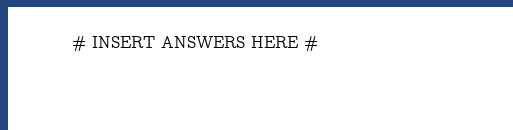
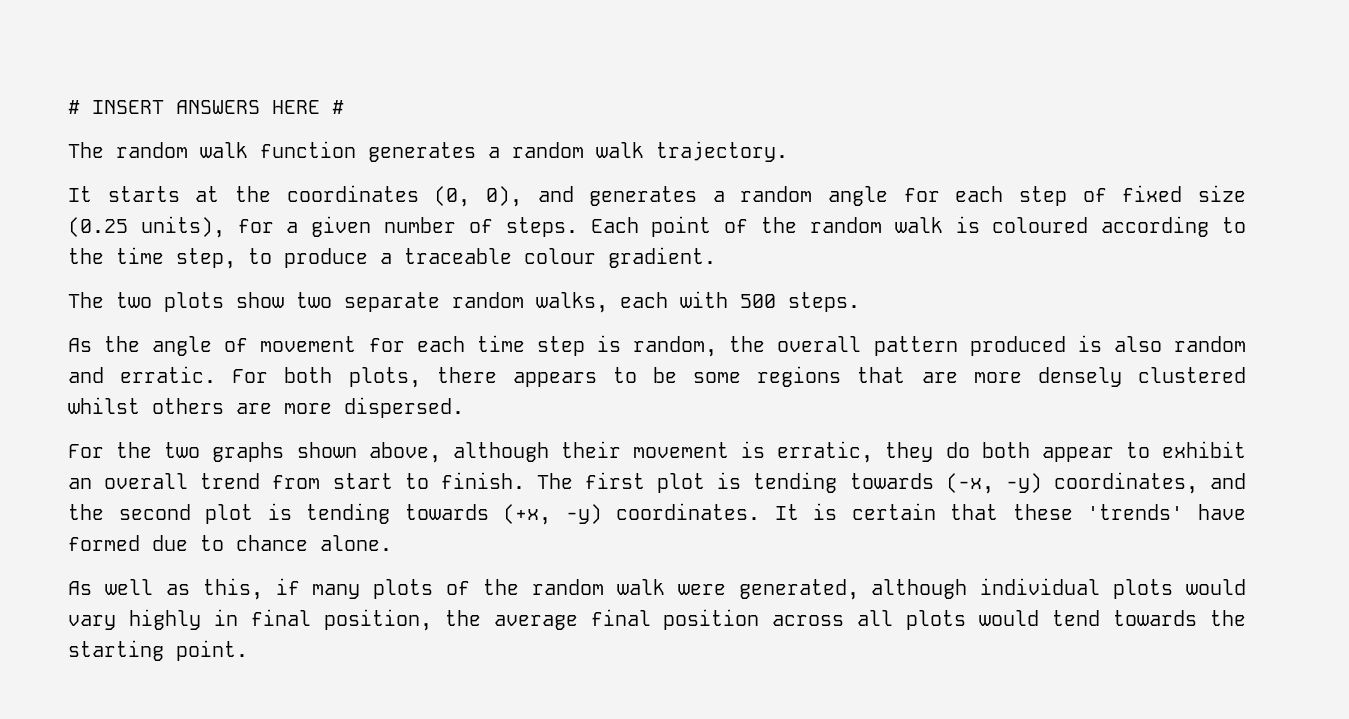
(318, 43) none -> [68,141,788,162] [68,185,1246,207] [68,216,1247,238] [68,247,716,269] [68,291,860,313] [68,335,1246,357] [68,366,1246,388] [68,397,464,418] [68,441,1246,463] [68,472,1246,494] [68,503,1246,525] [68,535,392,551] [68,578,1246,600] [68,609,1246,631] [68,640,248,661] // The random walk function generates a random walk trajectory. // It starts at the coordinates (0, 0), and generates a random angle for each step of fixed size (0.25 units), for a given number of steps. Each point of the random walk is coloured according to the time step, to produce a traceable colour gradient. // The two plots show two separate random walks, each with 500 steps. // As the angle of movement for each time step is random, the overall pattern produced is also random and erratic. For both plots, there appears to be some regions that are more densely clustered whilst others are more dispersed. // For the two graphs shown above, although their movement is erratic, they do both appear to exhibit an overall trend from start to finish. The first plot is tending towards (-x, -y) coordinates, and the second plot is tending towards (+x, -y) coordinates. It is certain that these 'trends' have formed due to chance alone. // As well as this, if many plots of the random walk were generated, although individual plots would vary highly in final position, the average final position across all plots would tend towards the starting point.

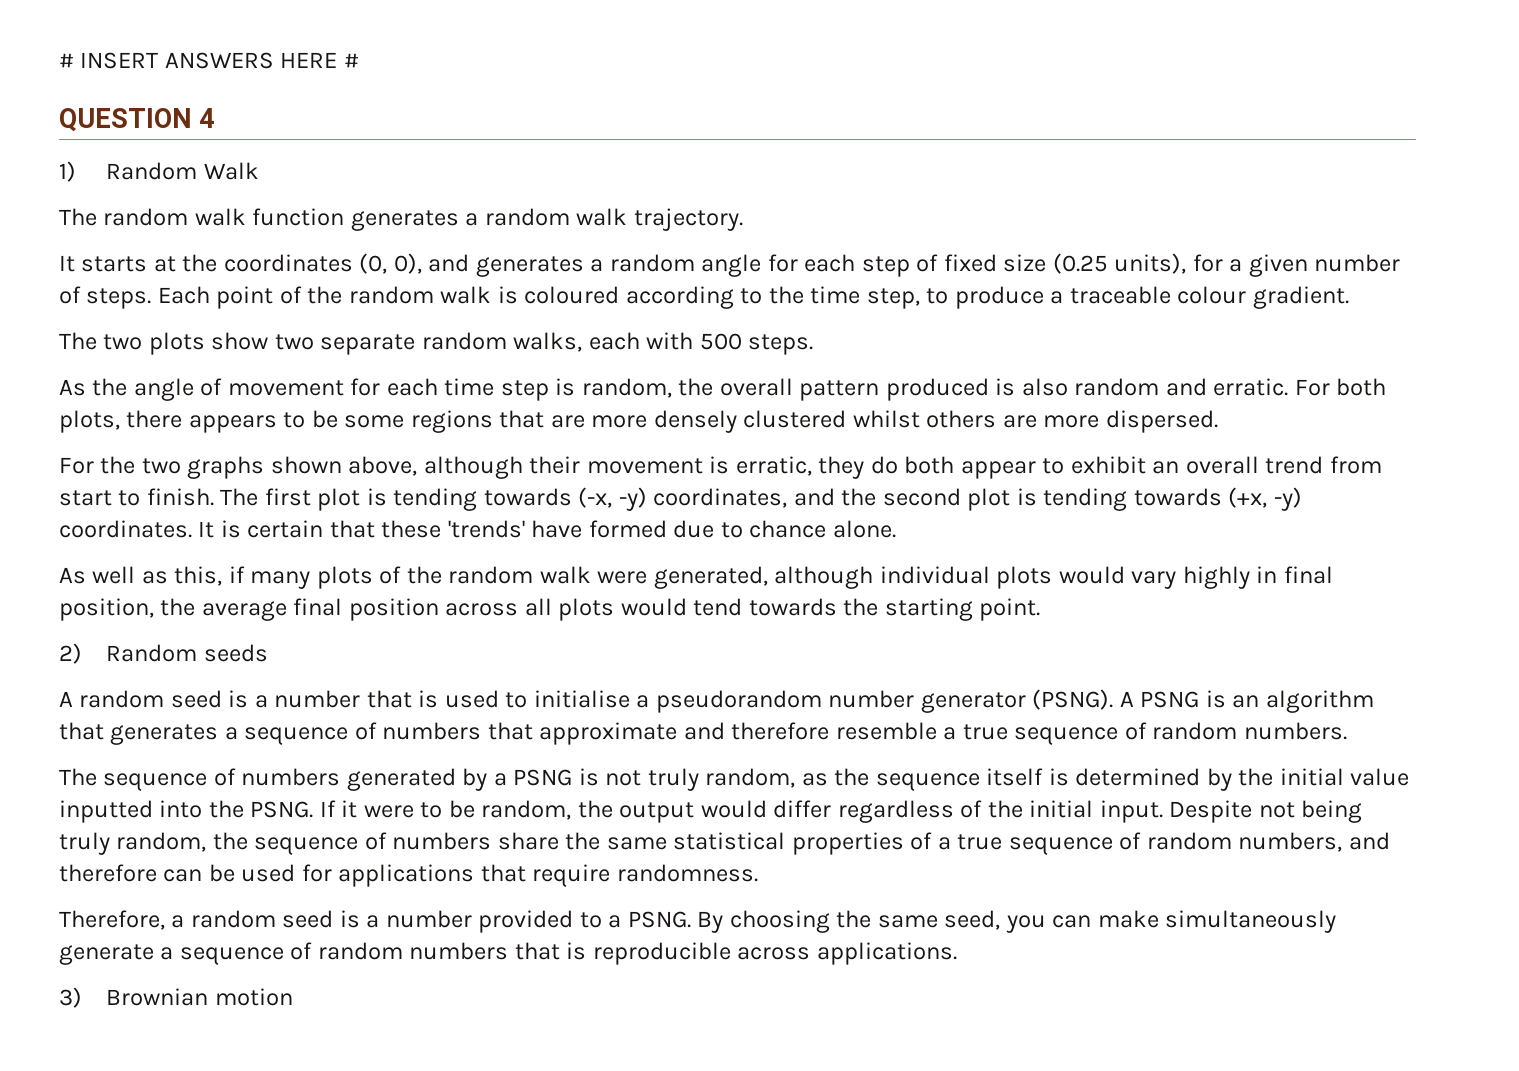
(344, 107) none -> [59,108,215,132] [59,161,259,182] // QUESTION 4 // 1) Random Walk
(248, 650) none -> [59,643,268,664] [59,689,1374,713] [59,722,1347,745] [59,768,1410,791] [59,800,1363,823] [59,832,1390,855] [59,864,758,887] [59,910,1337,933] [59,942,957,965] [59,987,293,1008] // 2) Random seeds // A random seed is a number that is used to initialise a pseudorandom number generator (PSNG). A PSNG is an algorithm that generates a sequence of numbers that approximate and therefore resemble a true sequence of random numbers. // The sequence of numbers generated by a PSNG is not truly random, as the sequence itself is determined by the initial value inputted into the PSNG. If it were to be random, the output would differ regardless of the initial input. Despite not being truly random, the sequence of numbers share the same statistical properties of a true sequence of random numbers, and therefore can be used for applications that require randomness. // Therefore, a random seed is a number provided to a PSNG. By choosing the same seed, you can make simultaneously generate a sequence of random numbers that is reproducible across applications. // 3) Brownian motion

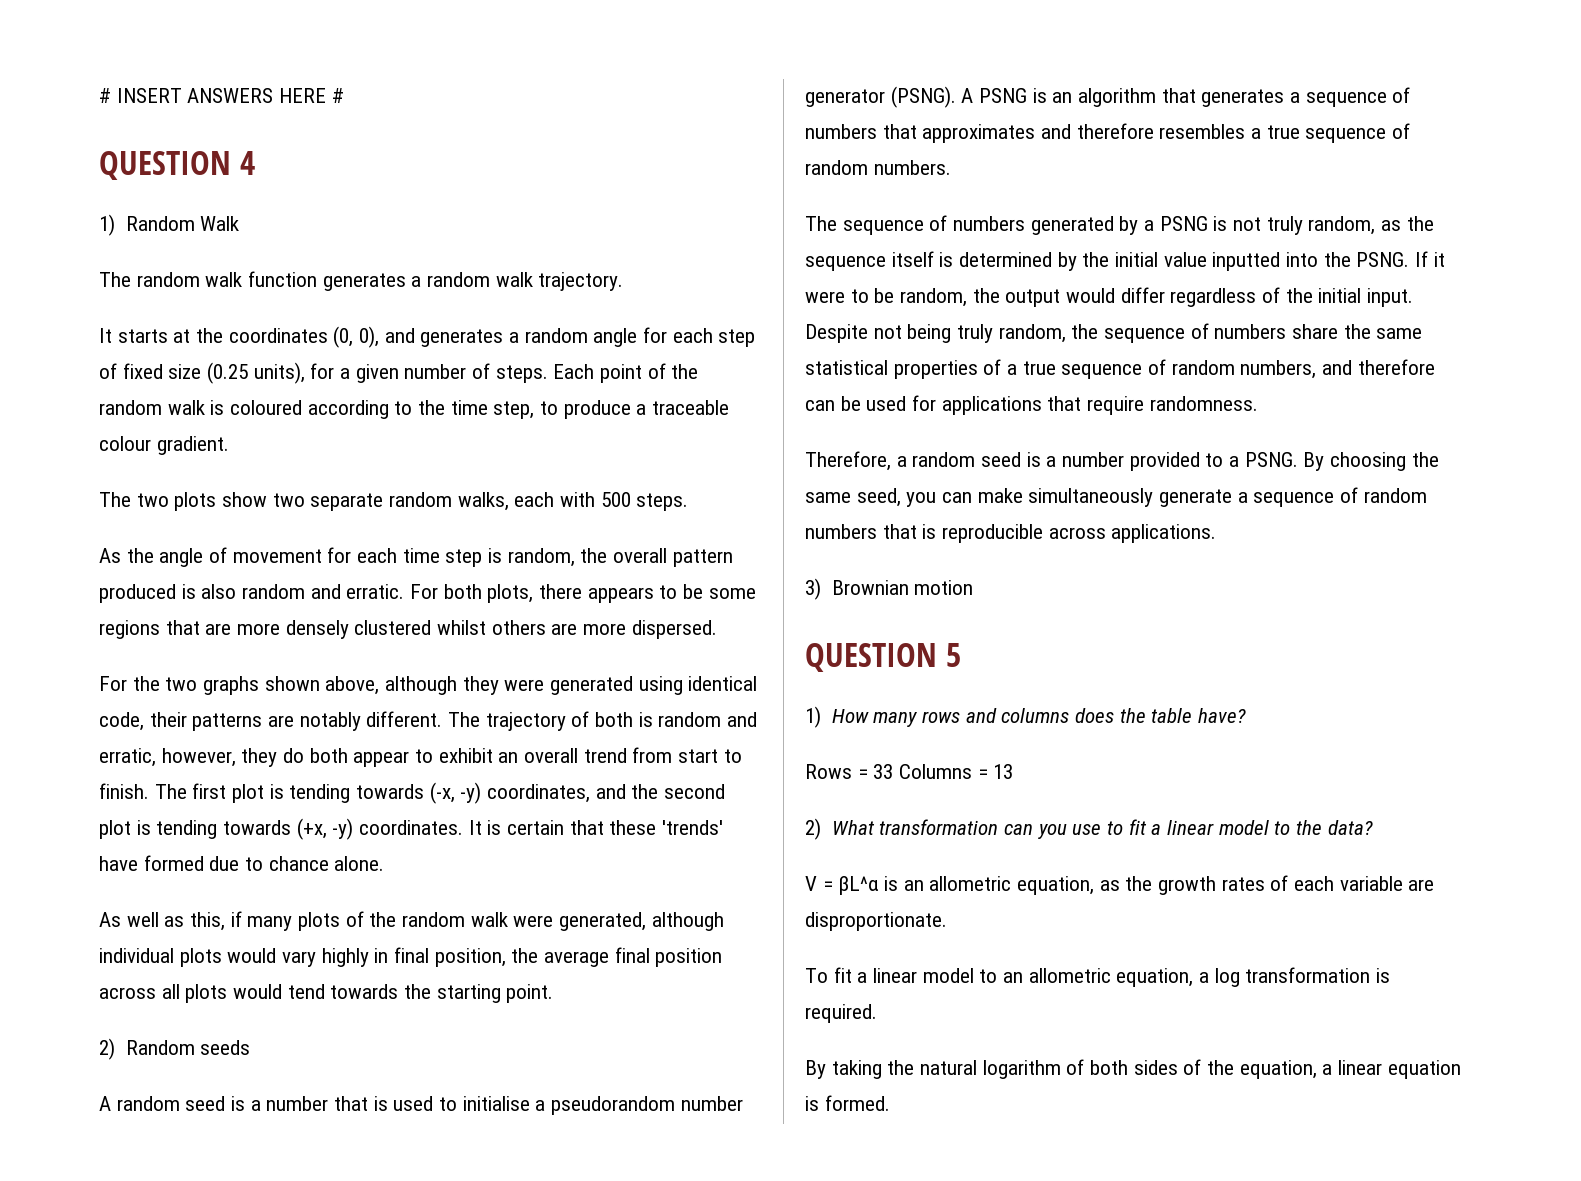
[529,456,812,476] their movement is erratic, -> [462,676,758,695] [99,711,758,731] [99,748,236,767] they were generated using identical code, their patterns are notably different. The trajectory of both is random and erratic, however,
[539,722,937,745] approximate and therefore resemble -> [922,123,1246,143] approximates and therefore resembles
(293, 997) none -> [805,643,961,672] [805,706,1247,728] [805,764,1014,779] [805,818,1373,840] [805,875,1435,895] [805,912,947,931] [805,967,1391,987] [805,1004,877,1023] [805,1059,1461,1079] [805,1095,890,1111] // QUESTION 5 // 1) How many rows and columns does the table have? // Rows = 33 Columns = 13 // 2) What transformation can you use to fit a linear model to the data? // V = βL^α is an allometric equation, as the growth rates of each variable are disproportionate. // To fit a linear model to an allometric equation, a log transformation is required. // By taking the natural logarithm of both sides of the equation, a linear equation is formed.

